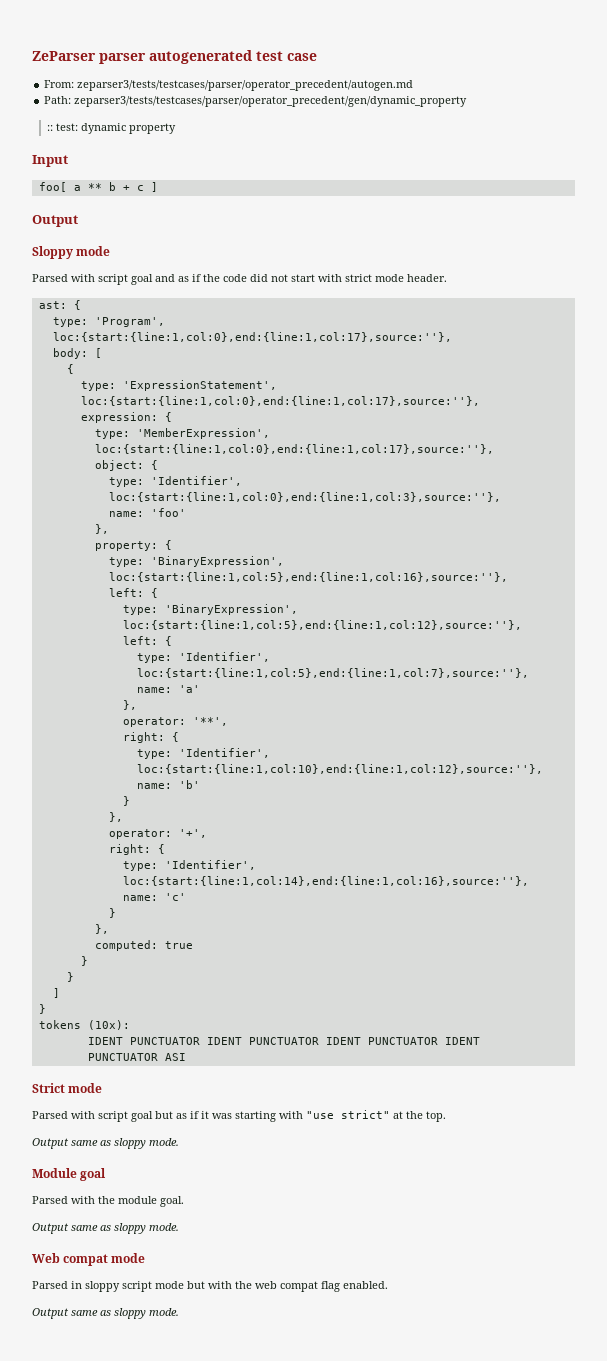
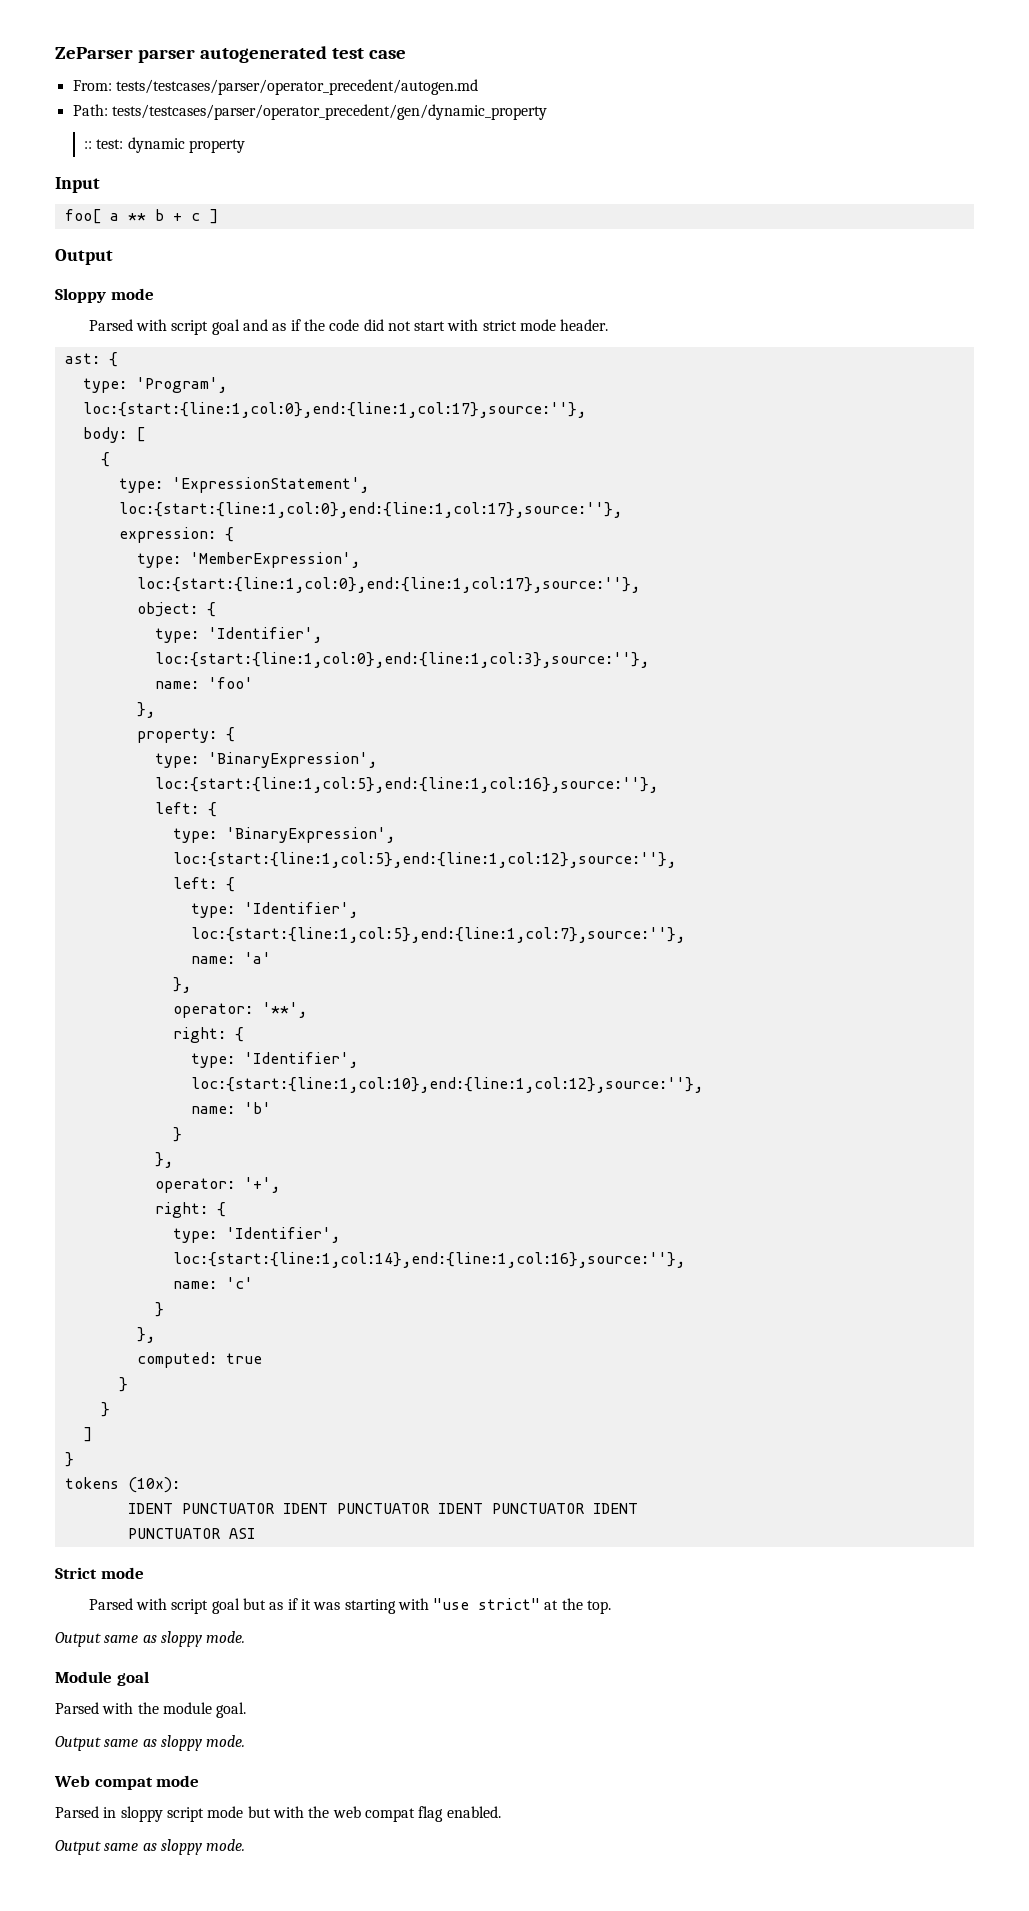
[77,80,414,91] zeparser3/tests/testcases/parser/operator_precedent/autogen.md -> [115,79,478,95] tests/testcases/parser/operator_precedent/autogen.md
[74,96,468,107] zeparser3/tests/testcases/parser/operator_precedent/gen/dynamic_property -> [111,104,547,120] tests/testcases/parser/operator_precedent/gen/dynamic_property

